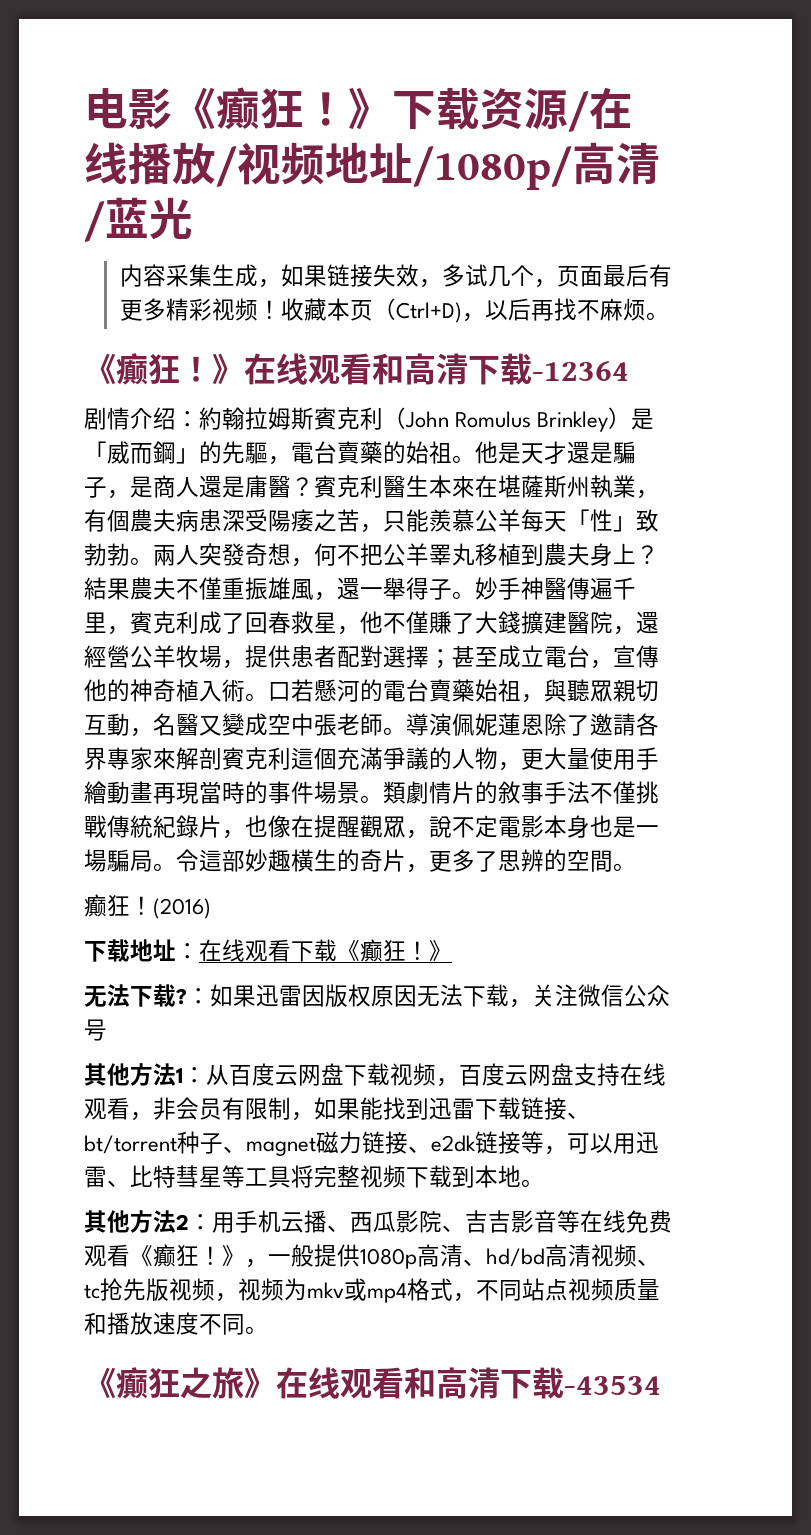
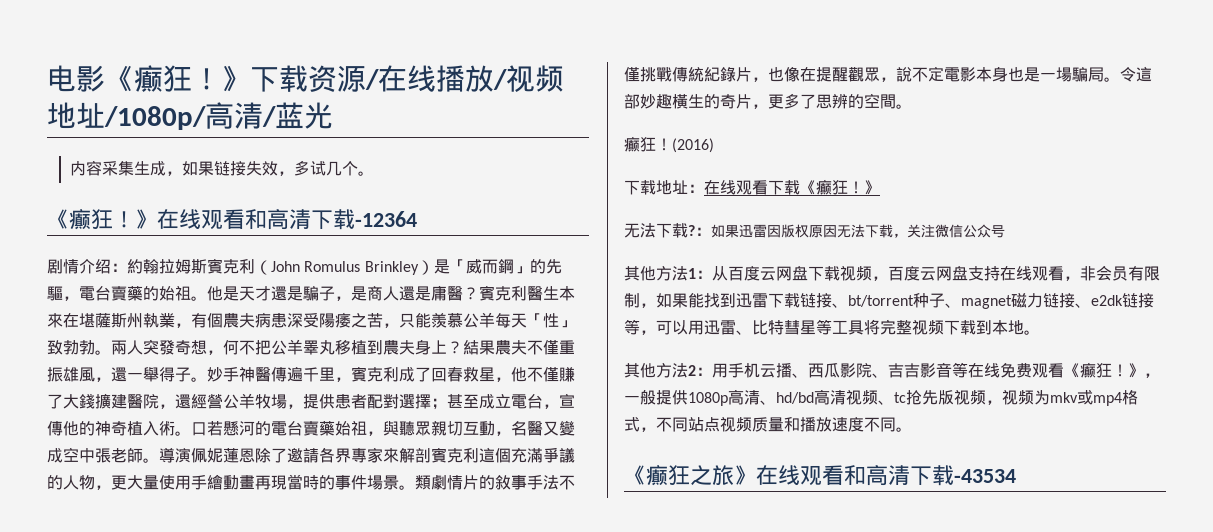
[533,264,672,288] [119,298,646,323] ，页面最后有更多精彩视频！收藏本页（Ctrl+D)，以后再找不麻烦 -> (359, 168) none

